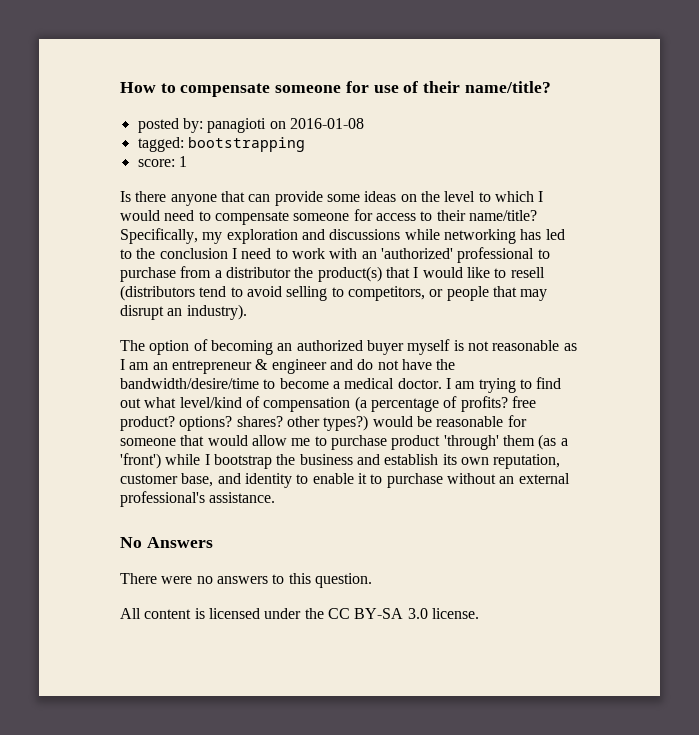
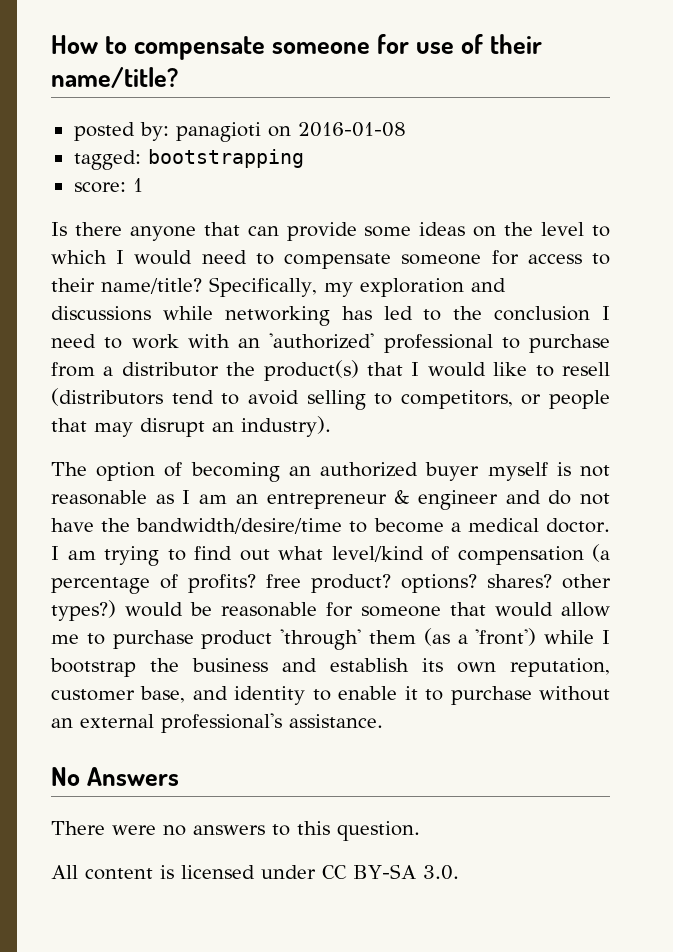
[304,608,324,619] the -> (316, 872) none
[407,608,479,619] 3.0 license. -> [423,865,459,880] 3.0.

